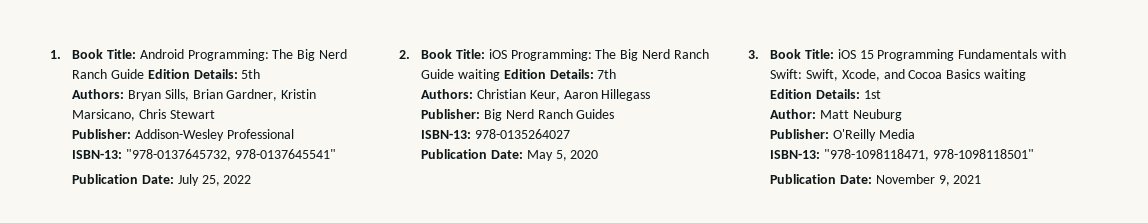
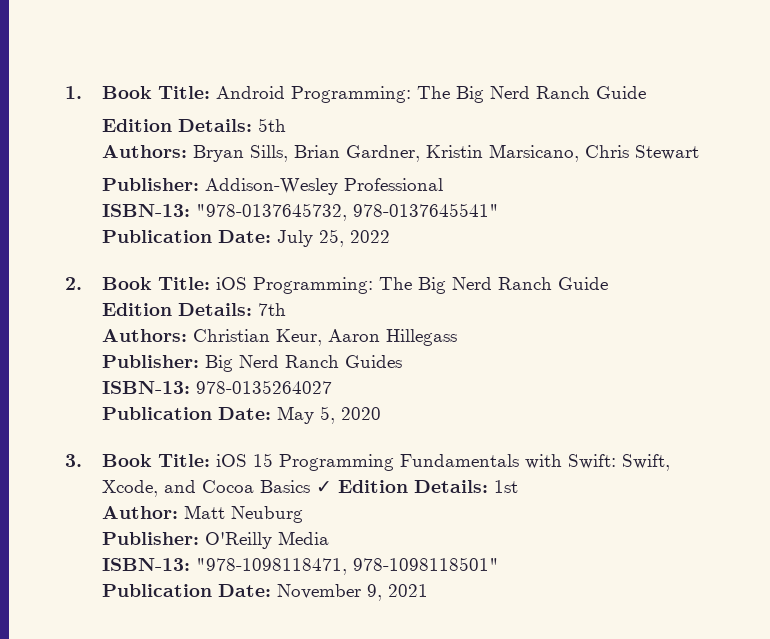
(144, 74) none -> (647, 92) //
[457,69,500,81] waiting -> (609, 283) //
[983,69,1026,81] waiting -> [316,481,333,493] ✓

